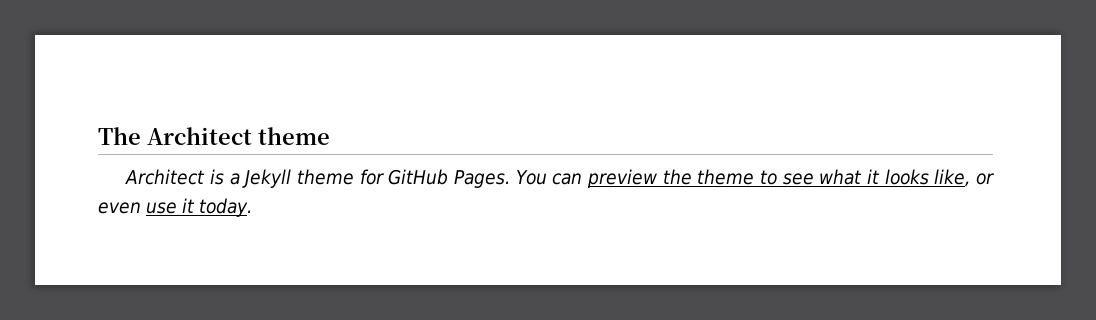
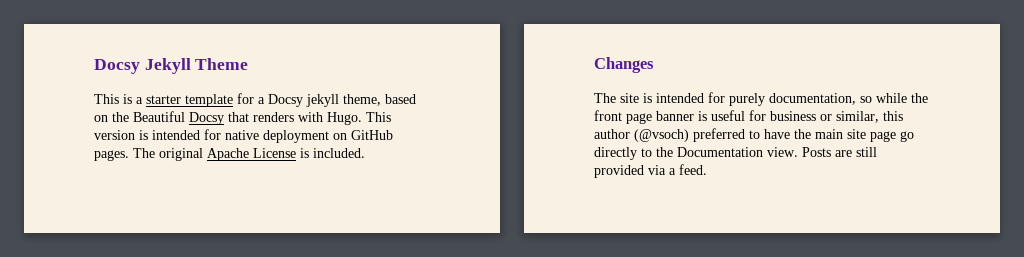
[98,127,330,145] [125,169,994,188] [98,198,253,217] The Architect theme // Architect is a Jekyll theme for GitHub Pages. You can preview the theme to see what it looks like, or even use it today. -> [94,58,249,74] [94,93,416,107] [94,111,391,125] [94,129,393,143] [94,148,365,161] [594,57,654,73] [594,92,928,106] [594,110,903,124] [594,128,914,142] [594,147,877,160] [594,164,707,178] Docsy Jekyll Theme // This is a starter template for a Docsy jekyll theme, based on the Beautiful Docsy that renders with Hugo. This version is intended for native deployment on GitHub pages. The original Apache License is included. // Changes // The site is intended for purely documentation, so while the front page banner is useful for business or similar, this author (@vsoch) preferred to have the main site page go directly to the Documentation view. Posts are still provided via a feed.

